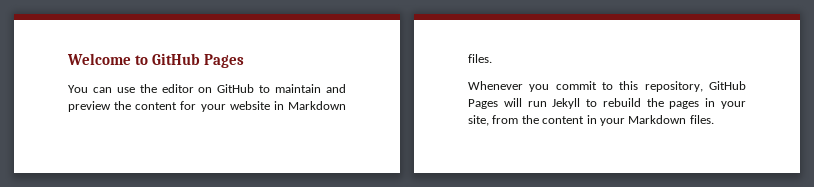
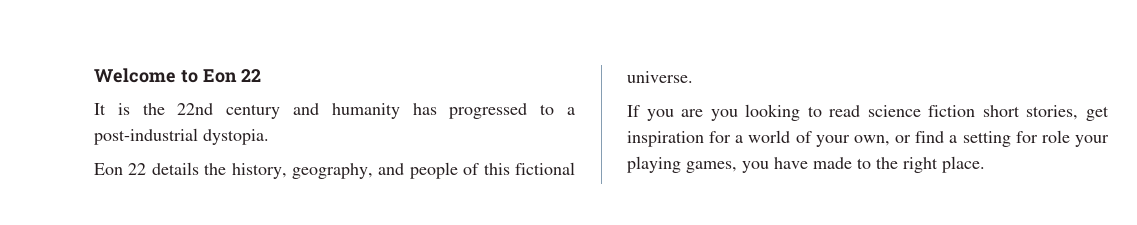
[152,53,245,68] [68,84,346,93] [68,101,346,112] [468,54,492,63] [468,81,746,92] [468,98,746,109] [468,115,714,126] GitHub Pages // You can use the editor on GitHub to maintain and preview the content for your website in Markdown files. // Whenever you commit to this repository, GitHub Pages will run Jekyll to rebuild the pages in your site, from the content in your Markdown files. -> [202,69,261,83] [94,103,575,119] [94,128,269,145] [94,162,575,179] [627,71,693,83] [627,104,1109,121] [627,130,1109,147] [627,156,985,173] Eon 22 // It is the 22nd century and humanity has progressed to a post-industrial dystopia. // Eon 22 details the history, geography, and people of this fictional universe. // If you are you looking to read science fiction short stories, get inspiration for a world of your own, or find a setting for role your playing games, you have made to the right place.

